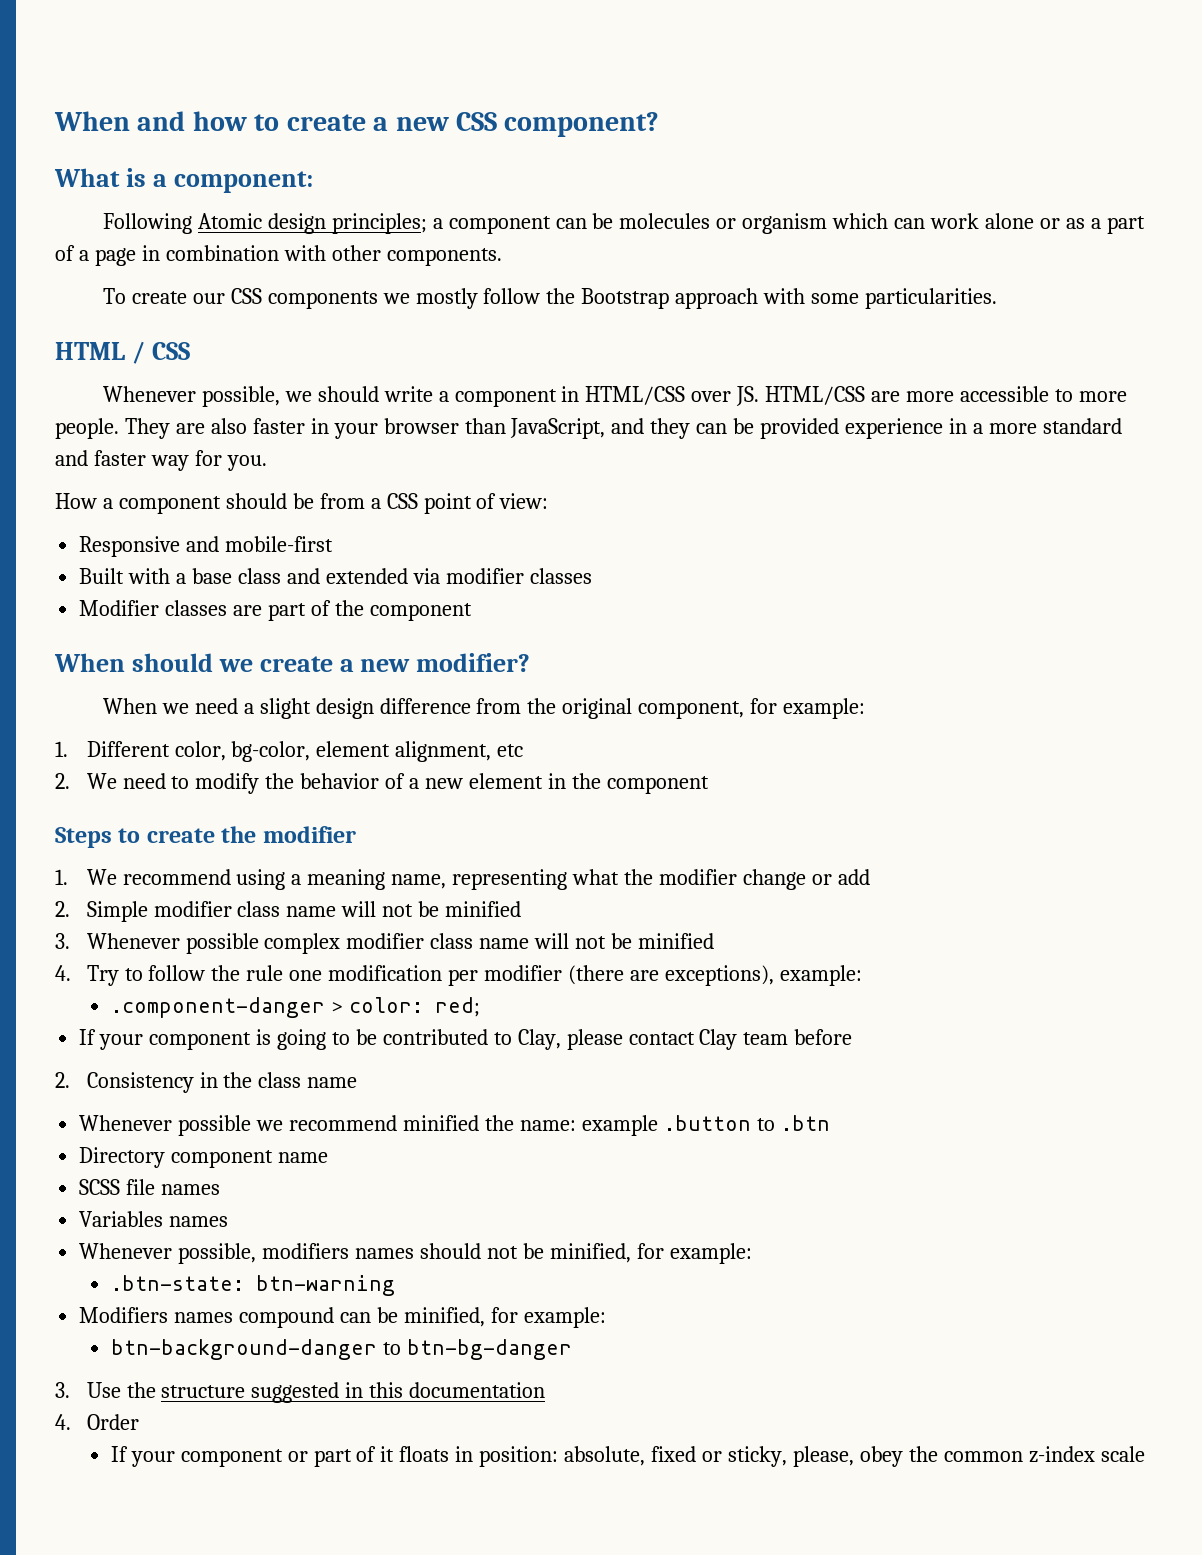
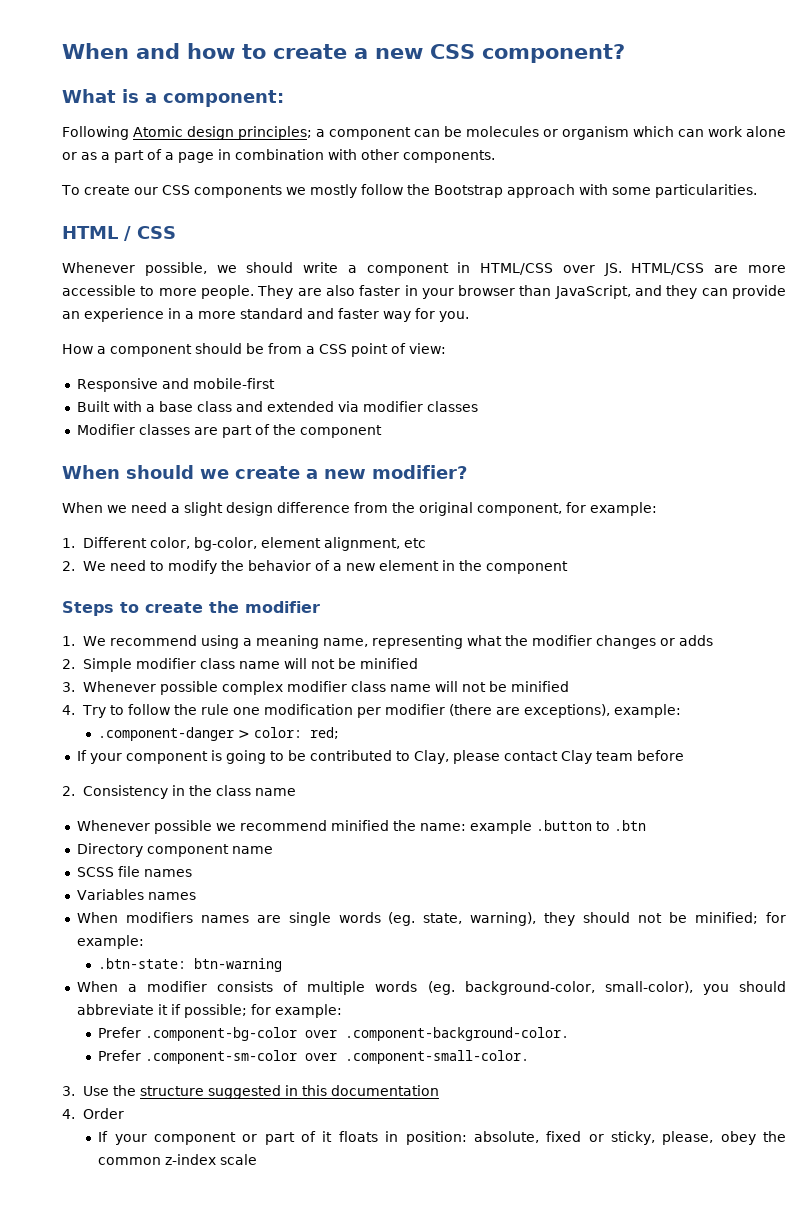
[733,418,840,439] be provided -> [732,285,786,299] [62,311,80,319] provide an
[742,869,870,890] change or add -> [596,635,714,649] changes or adds
[79,1243,415,1264] Whenever possible, modifiers names -> [76,912,576,926] When modifiers names are single words (eg. state, warning), they
[549,1243,631,1263] minified, -> [695,912,759,924] minified;
[79,1307,606,1328] [110,1339,572,1360] Modifiers names compound can be minified, for example: // btn-background-danger to btn-bg-danger -> [76,981,787,995] [76,1004,342,1018] [98,1027,570,1041] [98,1050,530,1064] When a modifier consists of multiple words (eg. background-color, small-color), you should abbreviate it if possible; for example: // Prefer .component-bg-color over .component-background-color. // Prefer .component-sm-color over .component-small-color.

